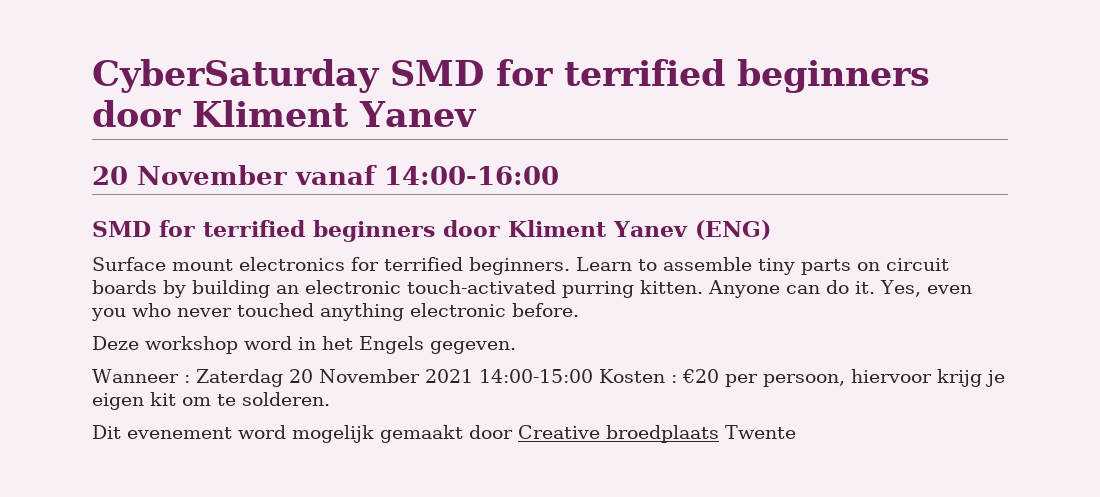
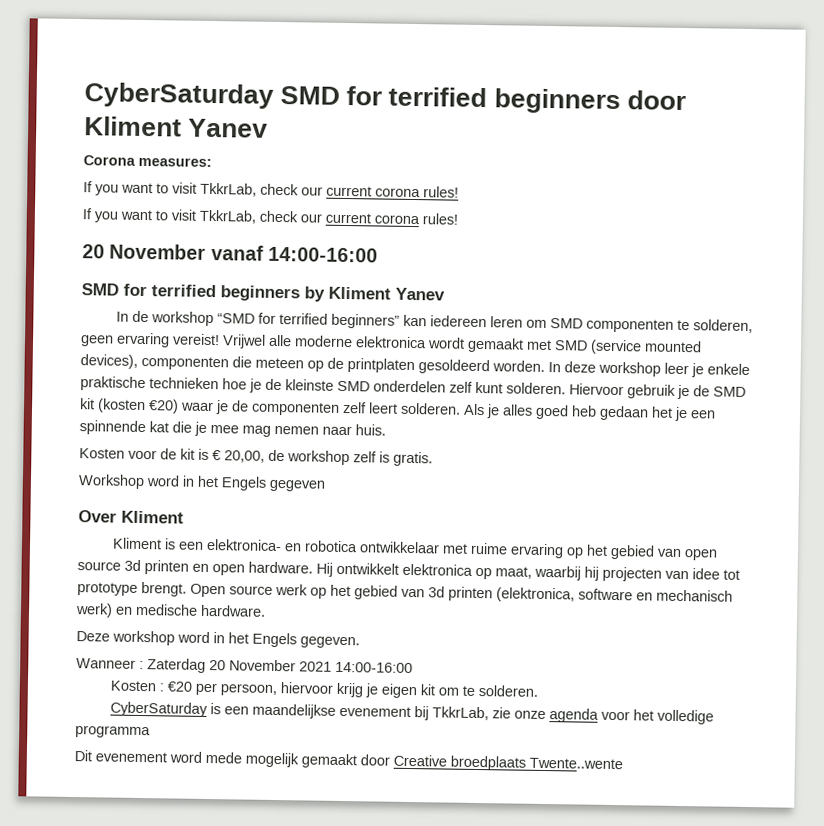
(477, 114) none -> [83,155,212,168] [83,181,459,198] [82,208,458,225] // Corona measures: // If you want to visit TkkrLab, check our current corona rules! // If you want to visit TkkrLab, check our current corona rules!
[443,220,771,240] [92,257,949,275] [92,280,972,298] [91,303,579,321] door Kliment Yanev (ENG) // Surface mount electronics for terrified beginners. Learn to assemble tiny parts on circuit boards by building an electronic touch-activated purring kitten. Anyone can do it. Yes, even you who never touched anything electronic before. -> [304,286,445,302] [116,310,754,334] [80,332,702,355] [80,354,750,378] [80,376,746,400] [80,398,716,422] [79,420,386,437] [79,448,433,467] [78,474,325,492] [78,510,184,524] [112,537,719,561] [77,559,740,582] [77,582,733,603] [75,603,266,618] by Kliment Yanev // In de workshop “SMD for terrified beginners” kan iedereen leren om SMD componenten te solderen, geen ervaring vereist! Vrijwel alle moderne elektronica wordt gemaakt met SMD (service mounted devices), componenten die meteen op de printplaten gesoldeerd worden. In deze workshop leer je enkele praktische technieken hoe je de kleinste SMD onderdelen zelf kunt solderen. Hiervoor gebruik je de SMD kit (kosten €20) waar je de componenten zelf leert solderen. Als je alles goed heb gedaan het je een spinnende kat die je mee mag nemen naar huis. // Kosten voor de kit is € 20,00, de workshop zelf is gratis. // Workshop word in het Engels gegeven // Over Kliment // Kliment is een elektronica- en robotica ontwikkelaar met ruime ervaring op het gebied van open source 3d printen en open hardware. Hij ontwikkelt elektronica op maat, waarbij hij projecten van idee tot prototype brengt. Open source werk op het gebied van 3d printen (elektronica, software en mechanisch werk) en medische hardware.
[478,369,593,383] 14:00-15:00 -> [335,661,413,674] 14:00-16:00 //
(330, 399) none -> [110,701,715,725] [75,725,151,739] // CyberSaturday is een maandelijkse evenement bij TkkrLab, zie onze agenda voor het volledige programma
(286, 432) none -> [205,751,242,764] mede
[725,425,796,439] Twente -> [529,757,623,770] Twente..wente

